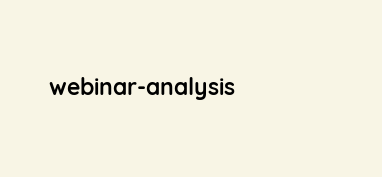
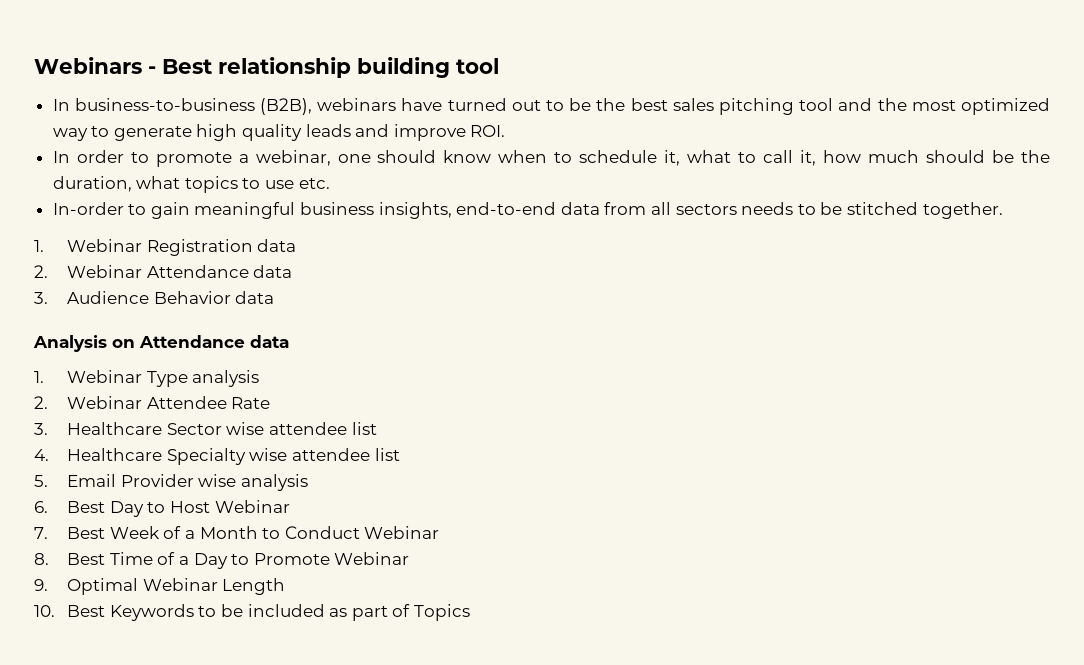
[49,77,235,100] webinar-analysis -> [34,57,499,78] [52,98,1050,115] [52,124,506,141] [52,150,1051,167] [52,176,330,193] [52,202,1003,219] [34,239,297,256] [34,265,293,278] [34,291,275,304] [33,335,289,352] [34,370,260,387] [34,396,271,409] [34,422,377,435] [34,448,400,465] [34,474,308,491] [34,500,290,517] [34,526,440,539] [34,552,410,569] [34,578,286,595] [34,604,470,621] Webinars - Best relationship building tool // In business-to-business (B2B), webinars have turned out to be the best sales pitching tool and the most optimized way to generate high quality leads and improve ROI. // In order to promote a webinar, one should know when to schedule it, what to call it, how much should be the duration, what topics to use etc. // In-order to gain meaningful business insights, end-to-end data from all sectors needs to be stitched together. // 1. Webinar Registration data // 2. Webinar Attendance data // 3. Audience Behavior data // Analysis on Attendance data // 1. Webinar Type analysis // 2. Webinar Attendee Rate // 3. Healthcare Sector wise attendee list // 4. Healthcare Specialty wise attendee list // 5. Email Provider wise analysis // 6. Best Day to Host Webinar // 7. Best Week of a Month to Conduct Webinar // 8. Best Time of a Day to Promote Webinar // 9. Optimal Webinar Length // 10. Best Keywords to be included as part of Topics

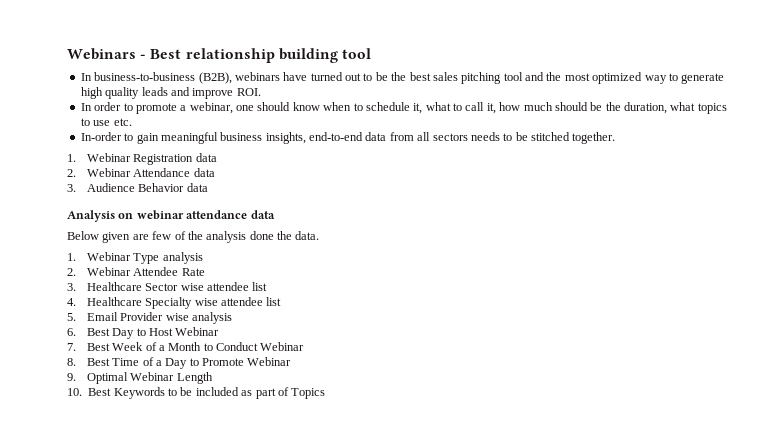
[139,335,289,348] Attendance data -> [136,210,275,220] [67,231,320,243] webinar attendance data // Below given are few of the analysis done the data.

